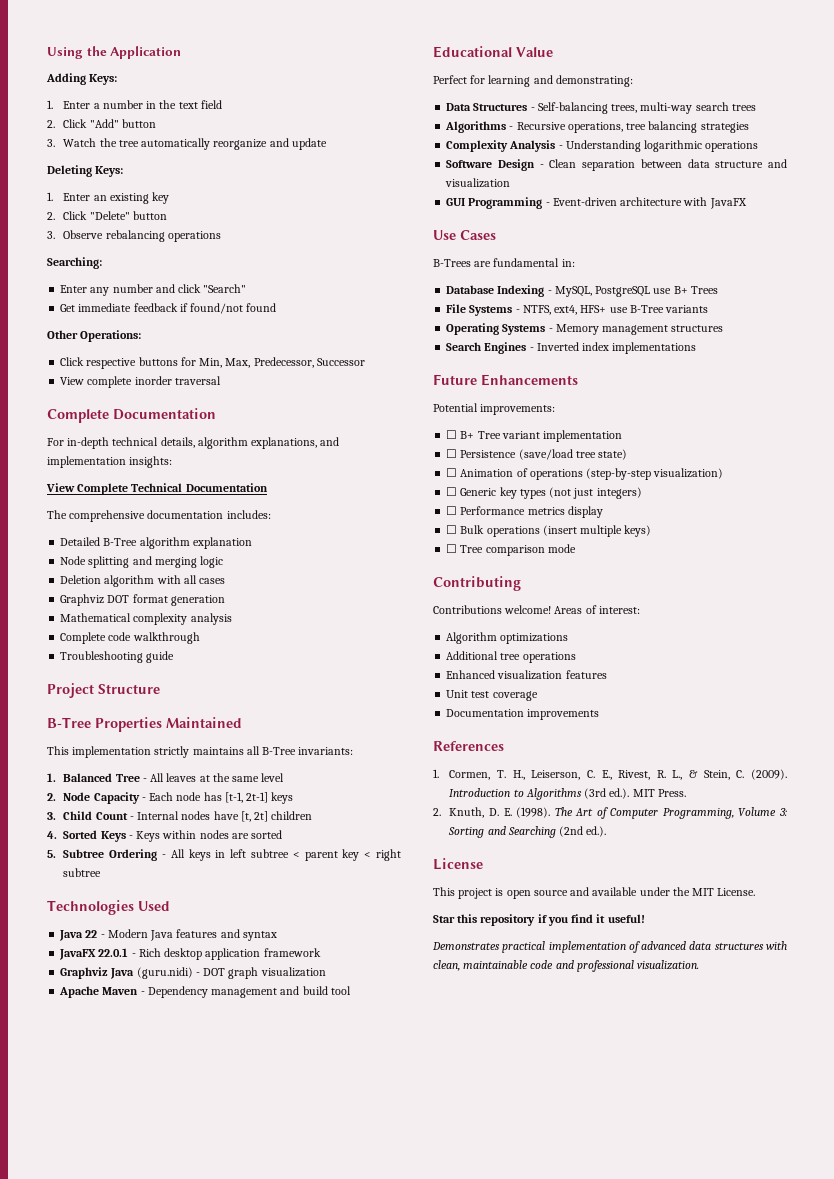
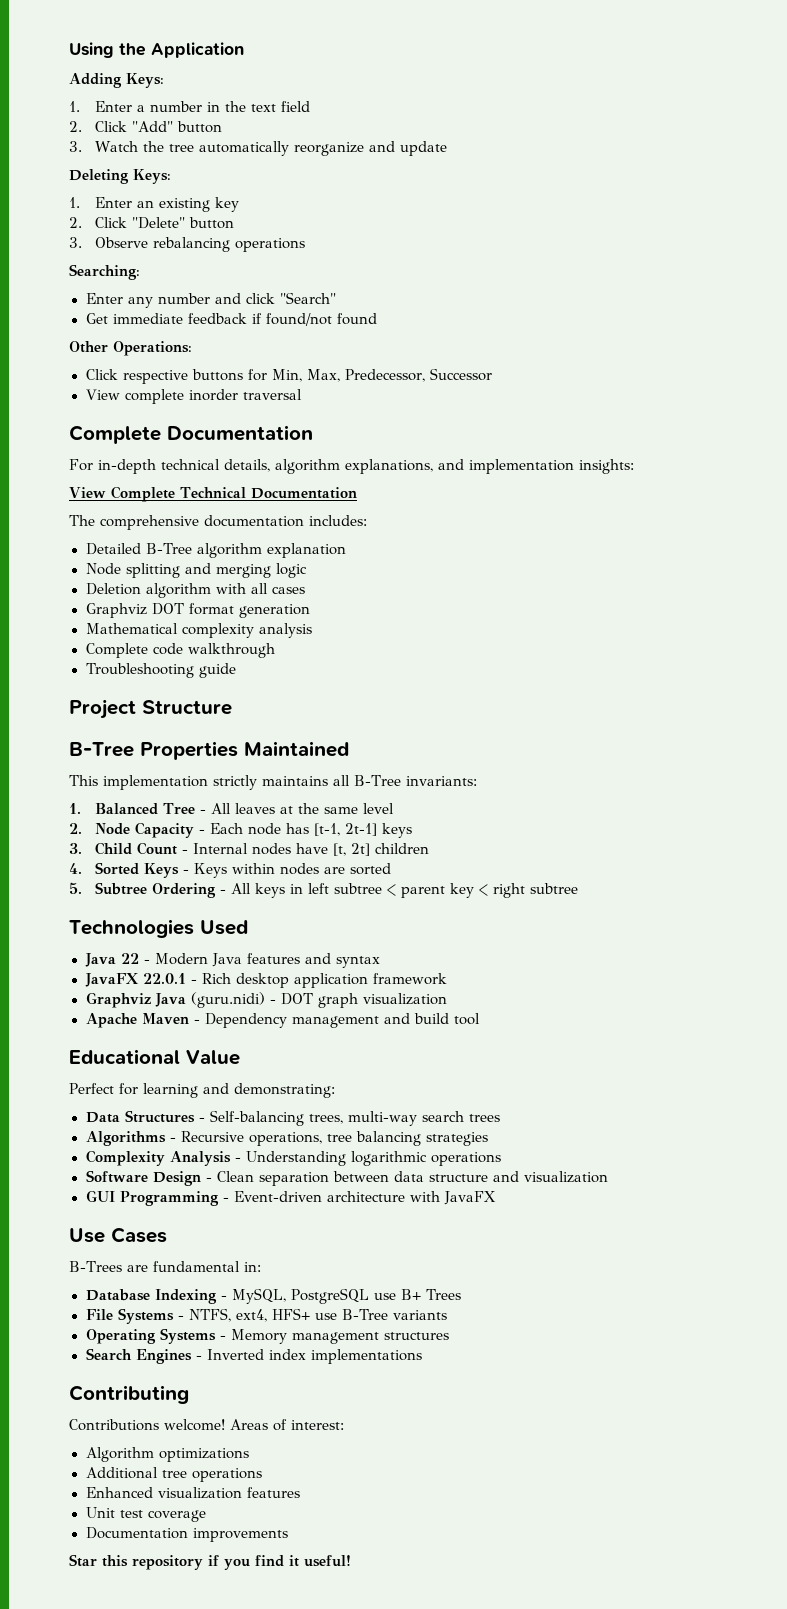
[433,374,578,386] [433,403,556,415] [446,430,623,442] [446,449,628,460] [446,468,724,480] [446,487,642,499] [446,506,603,518] [446,525,652,537] [446,544,576,556] // Future Enhancements // Potential improvements: // ☐ B+ Tree variant implementation // ☐ Persistence (save/load tree state) // ☐ Animation of operations (step-by-step visualization) // ☐ Generic key types (not just integers) // ☐ Performance metrics display // ☐ Bulk operations (insert multiple keys) // ☐ Tree comparison mode -> (422, 1356) none
[433,741,504,751] [433,769,787,780] [449,788,686,800] [433,807,787,819] [448,826,607,838] [433,858,483,870] [433,887,756,899] // References // 1. Cormen, T. H., Leiserson, C. E., Rivest, R. L., & Stein, C. (2009). Introduction to Algorithms (3rd ed.). MIT Press. // 2. Knuth, D. E. (1998). The Art of Computer Programming, Volume 3: Sorting and Searching (2nd ed.). // License // This project is open source and available under the MIT License. -> (288, 1535) none
[432,941,787,953] [433,960,700,972] // Demonstrates practical implementation of advanced data structures with clean, maintainable code and professional visualization. -> (351, 1561) none

